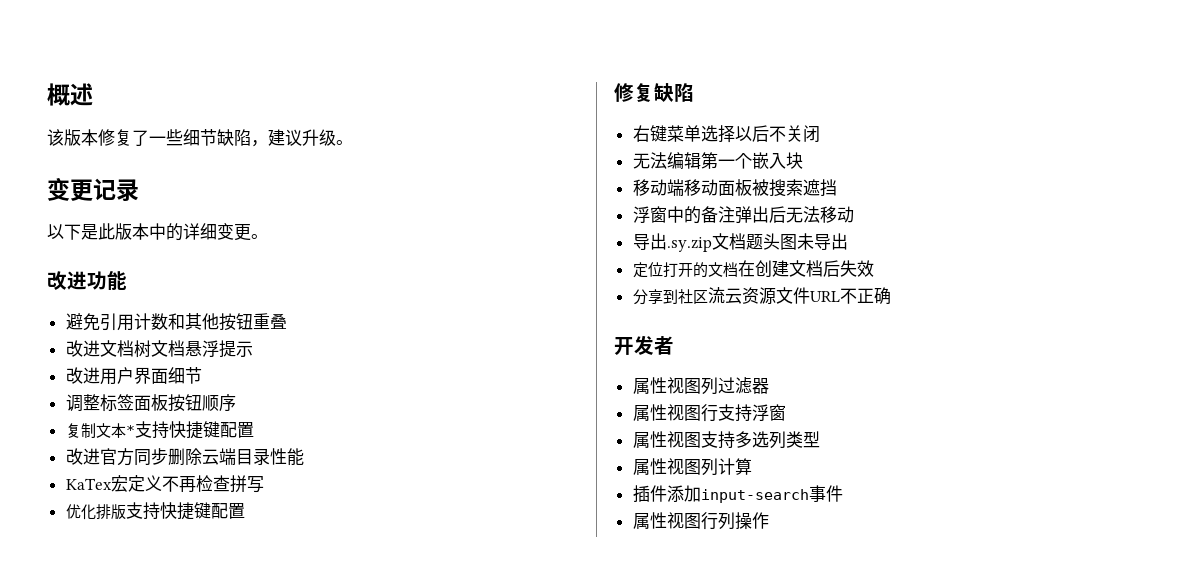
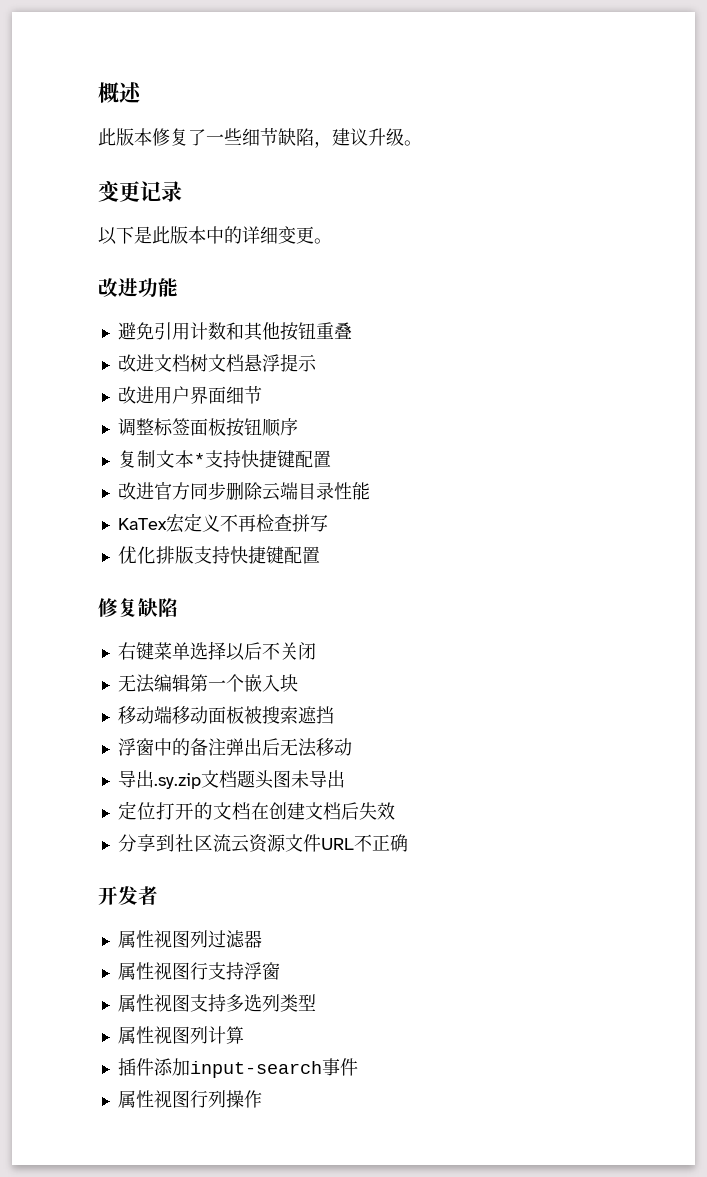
[47,129,64,146] 该 -> [98,128,116,146] 此

